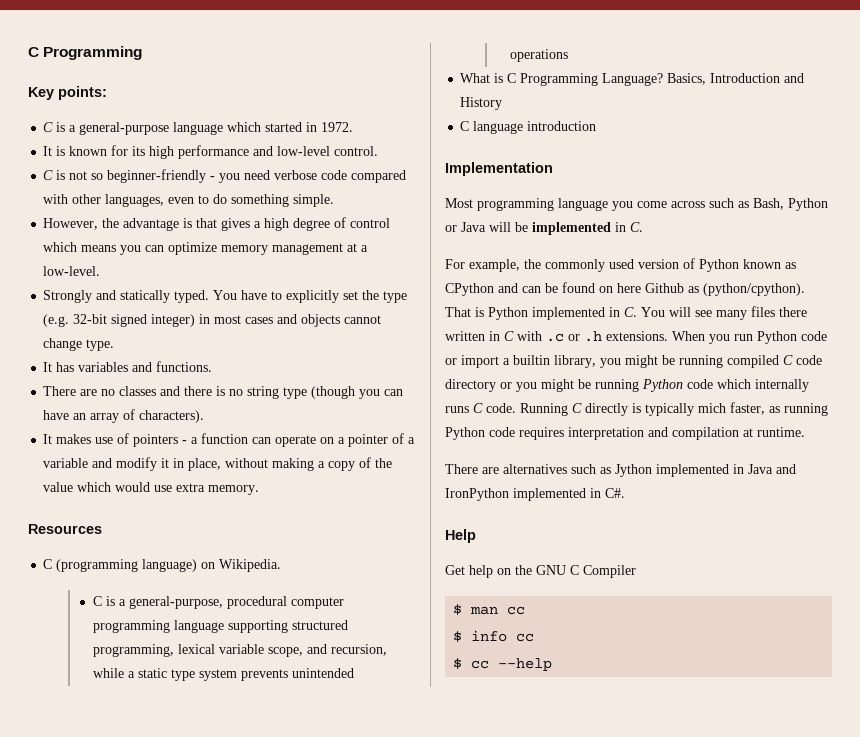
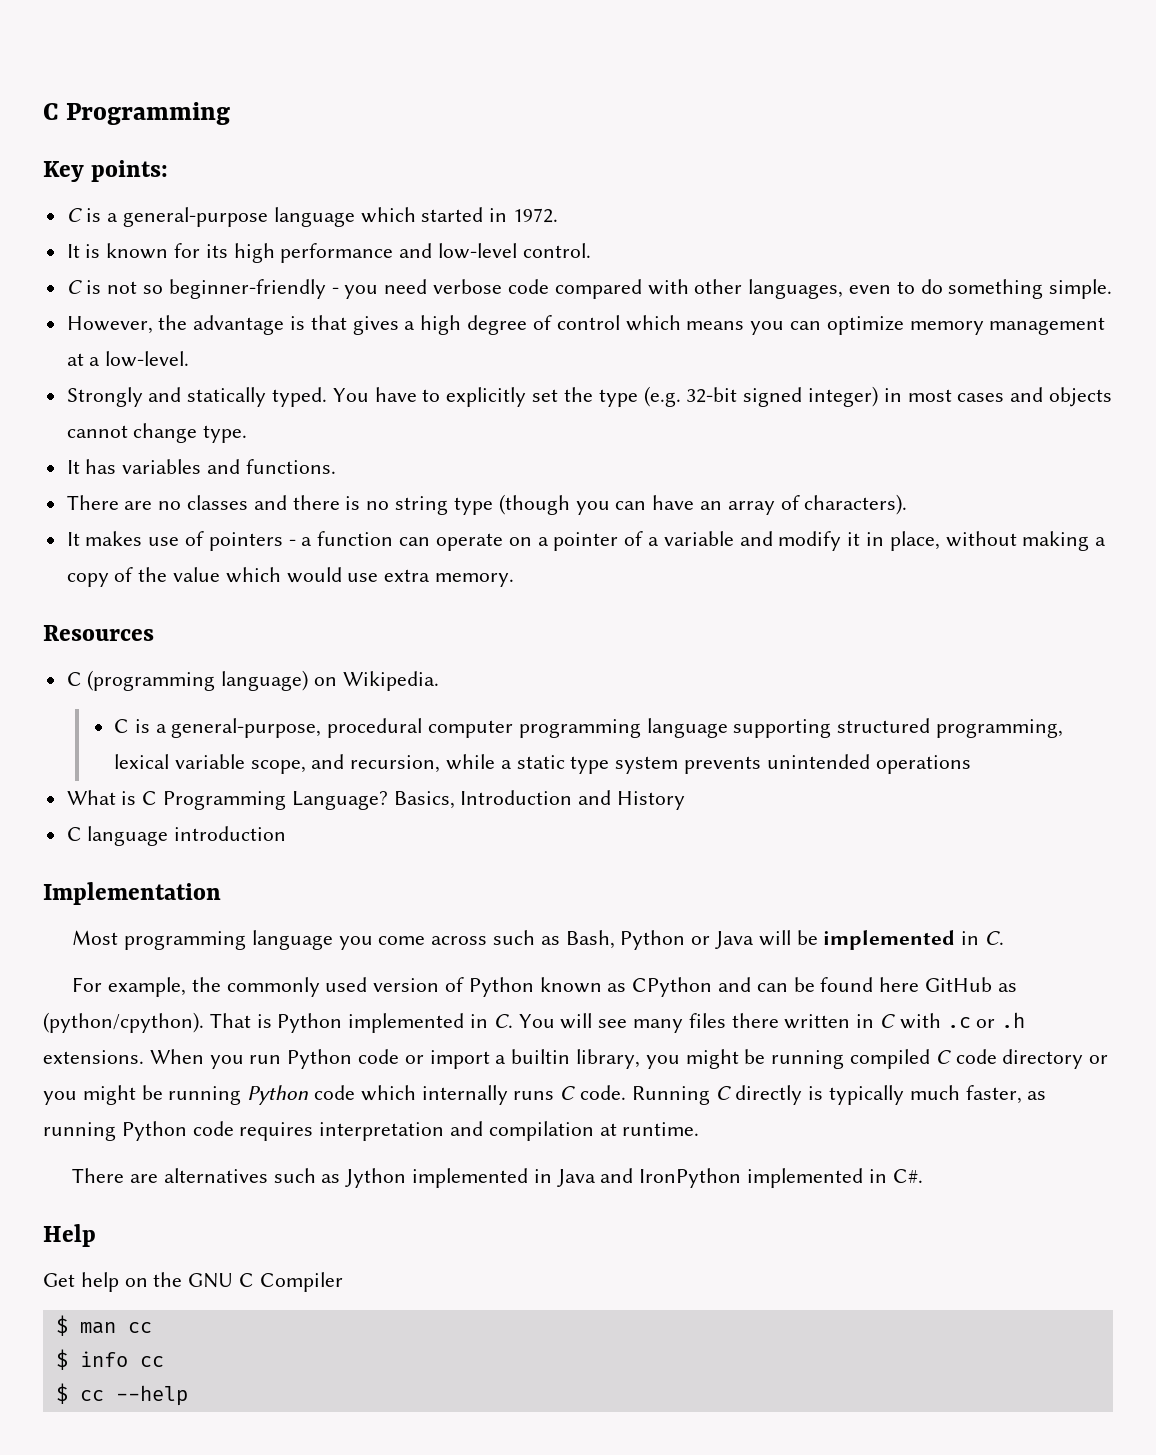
[599,283,684,293] on here Github -> [879,977,993,992] here GitHub
[698,403,726,413] mich -> [909,1085,960,1100] much

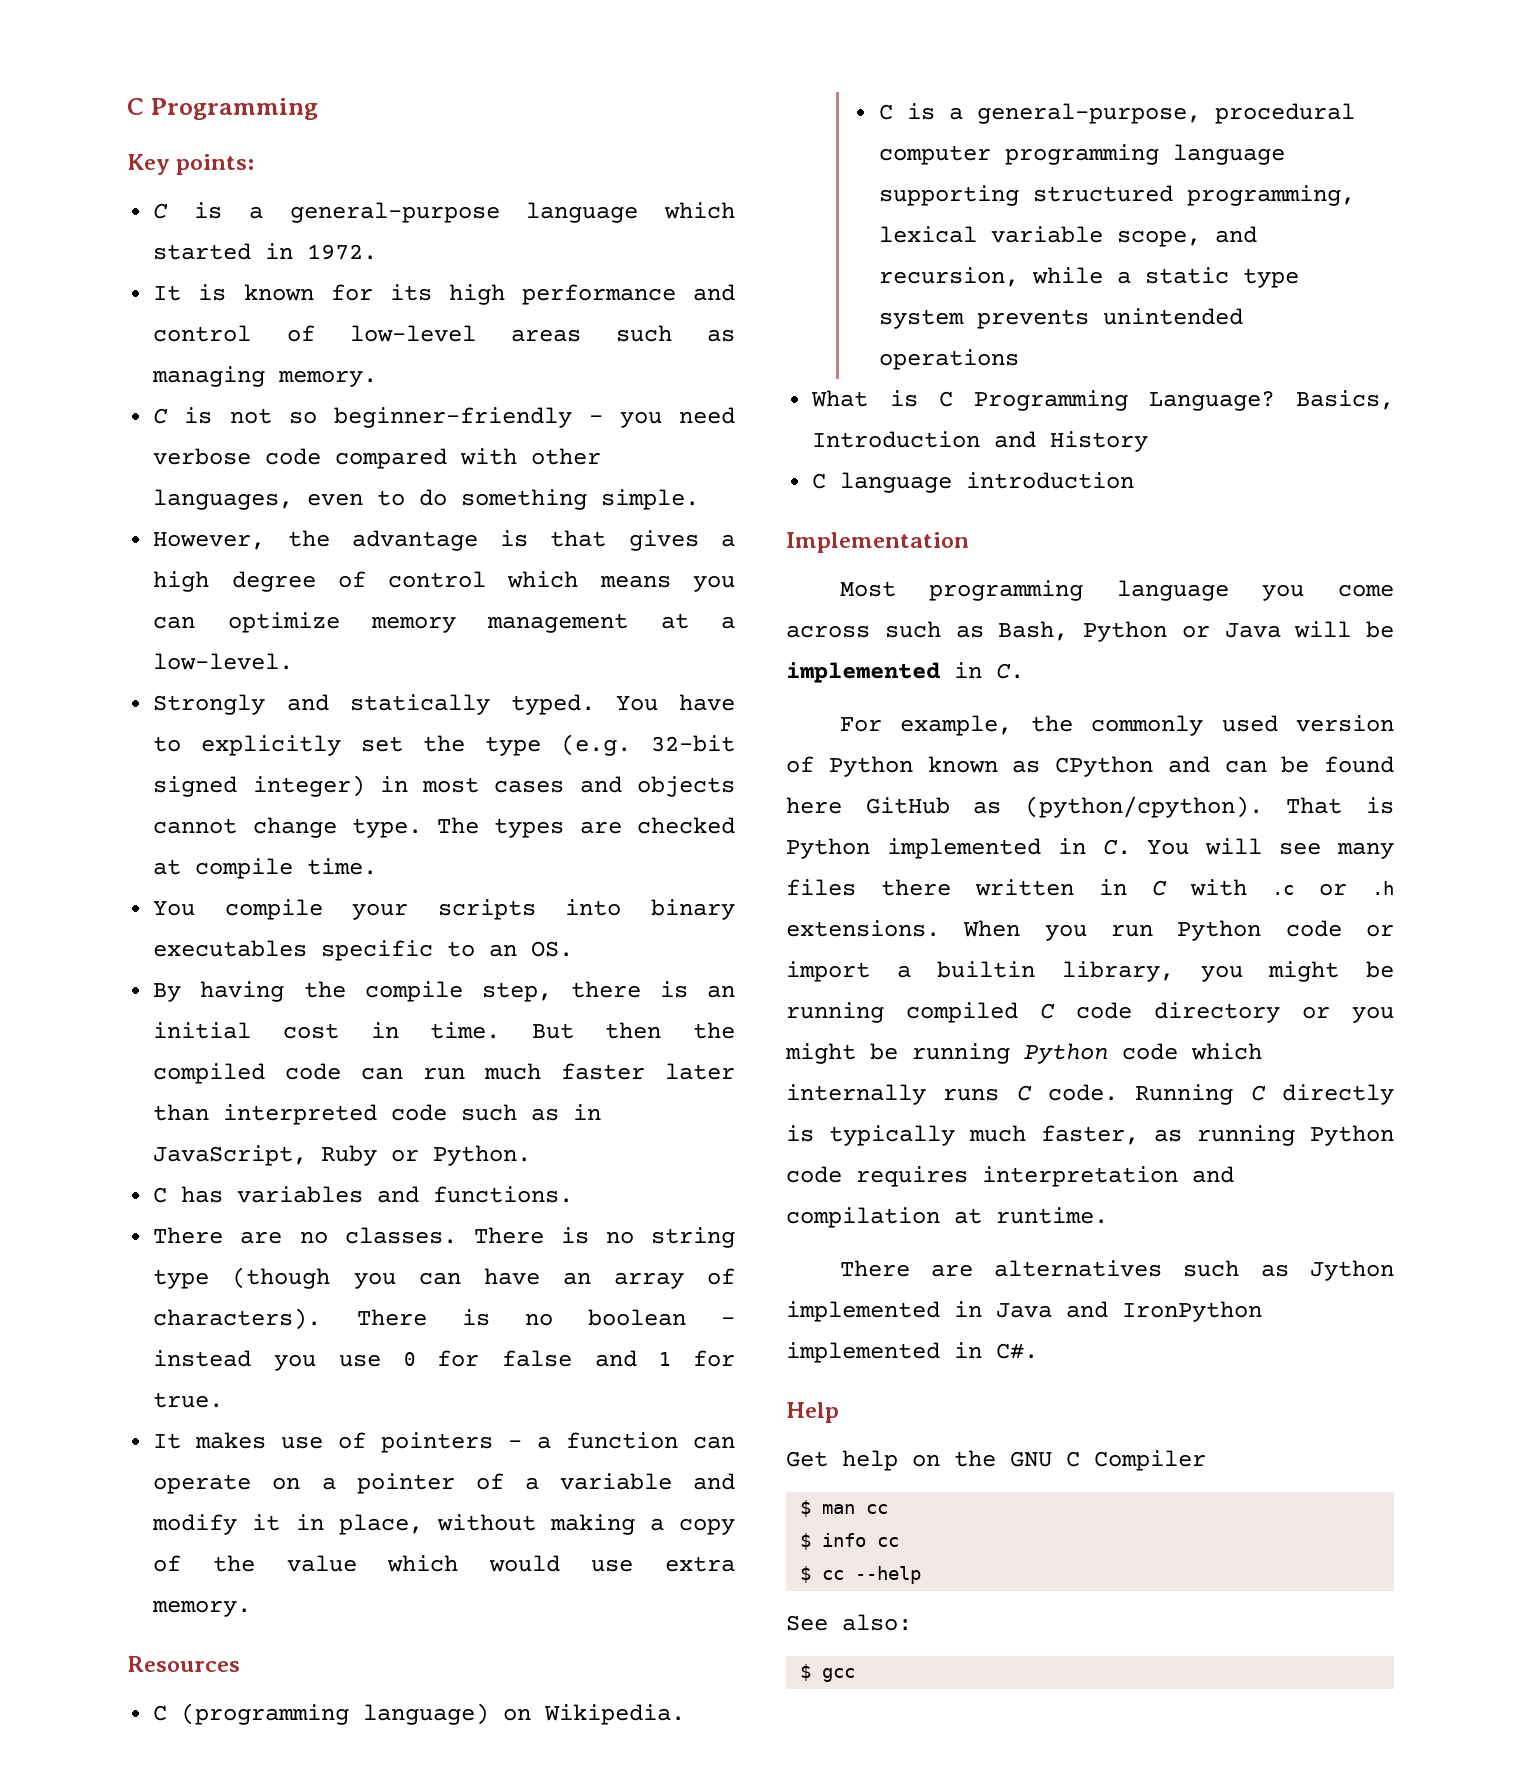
[438,243,591,259] low-level control. -> [153,325,735,342] [152,366,378,387] control of low-level areas such as managing memory.
[66,460,80,474] // It -> [437,817,735,838] [153,858,378,879] [153,899,735,920] [153,940,574,961] [153,981,735,1002] [153,1022,736,1039] [153,1063,735,1084] [153,1104,602,1125] [153,1145,532,1166] [153,1187,168,1203] The types are checked at compile time. // You compile your scripts into binary executables specific to an OS. // By having the compile step, there is an initial cost in time. But then the compiled code can run much faster later than interpreted code such as in JavaScript, Ruby or Python. // C
[187,495,340,510] classes and there -> [344,1227,544,1244] classes. There
(908, 504) none -> [356,1309,735,1326] [153,1350,735,1371] [153,1392,224,1408] There is no boolean - instead you use 0 for false and 1 for true.
(188, 1395) none -> [786,1614,912,1631] [800,1664,856,1682] // See also: // $ gcc

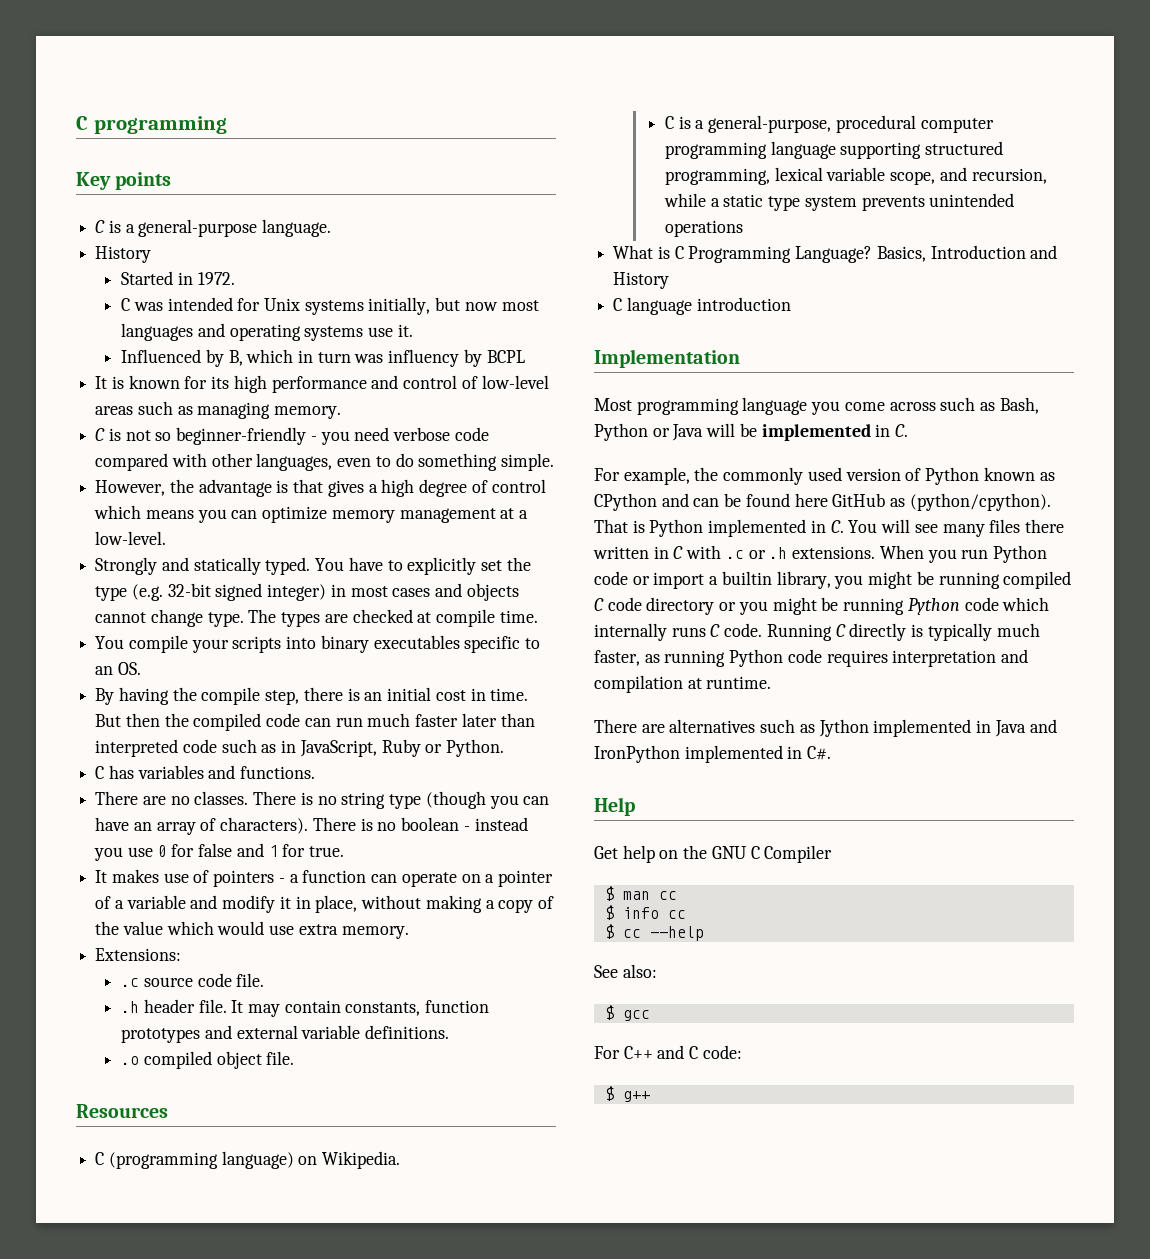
[127,98,318,120] C Programming -> [76,116,227,134] C programming
[176,154,255,175] points: -> [115,172,172,190] points
[526,202,735,223] [153,243,252,260] language which started -> [262,219,332,237] [95,246,152,263] [121,271,174,285] language. // History // Started
(378, 252) none -> [121,297,539,315] [121,323,413,341] [121,349,525,367] // C was intended for Unix systems initially, but now most languages and operating systems use it. // Influenced by B, which in turn was influency by BCPL
(252, 1608) none -> [95,948,182,961] [121,973,265,987] [121,999,490,1017] [121,1025,449,1043] [121,1051,295,1069] // Extensions: // .c source code file. // .h header file. It may contain constants, function prototypes and external variable definitions. // .o compiled object file.
(856, 1675) none -> [594,1045,742,1059] [604,1086,650,1102] // For C++ and C code: // $ g++

